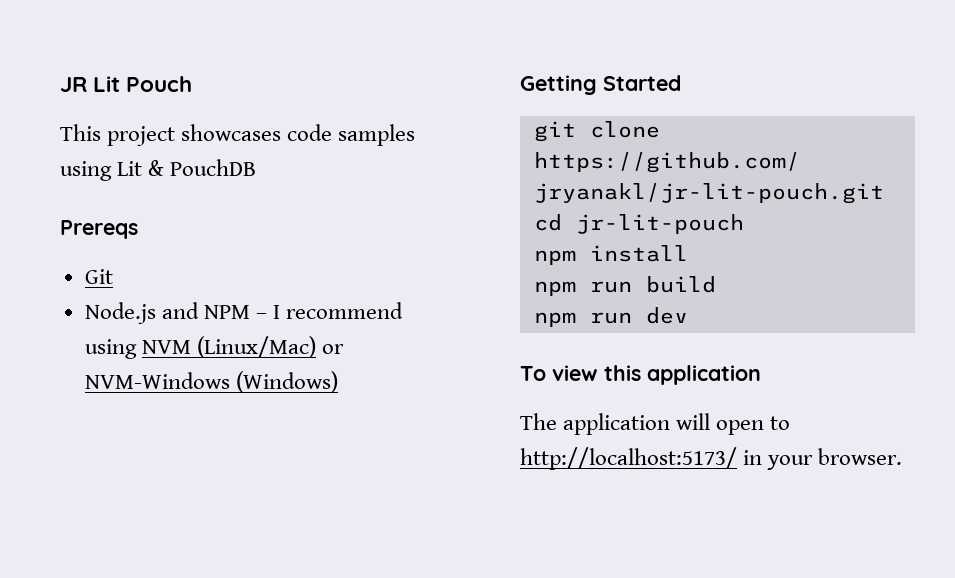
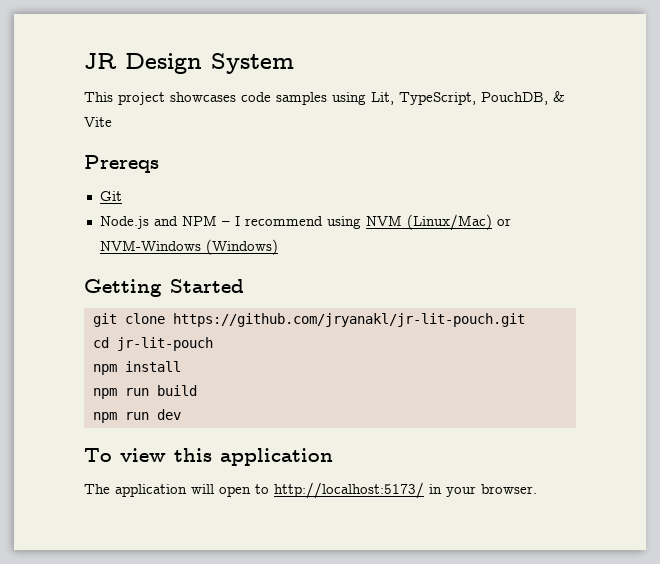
[93,76,193,92] Lit Pouch -> [125,53,294,74] Design System
[117,159,257,176] Lit & PouchDB -> [371,91,565,105] [84,117,112,127] Lit, TypeScript, PouchDB, & Vite

